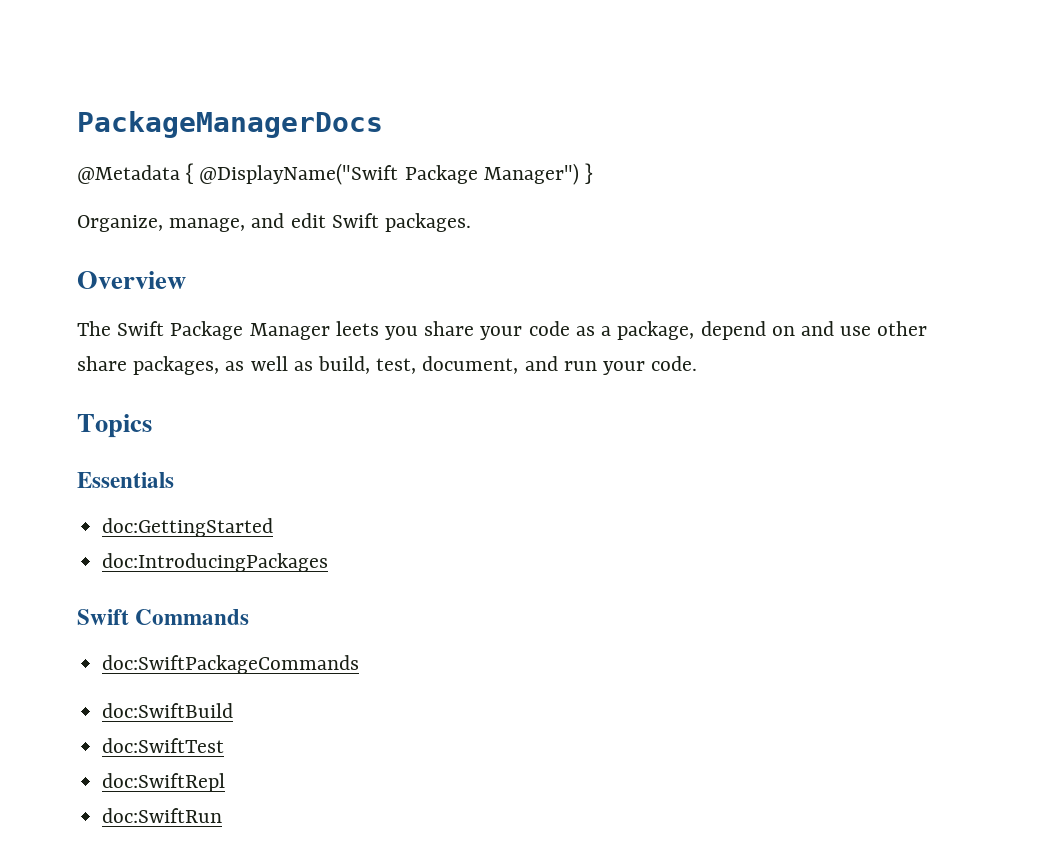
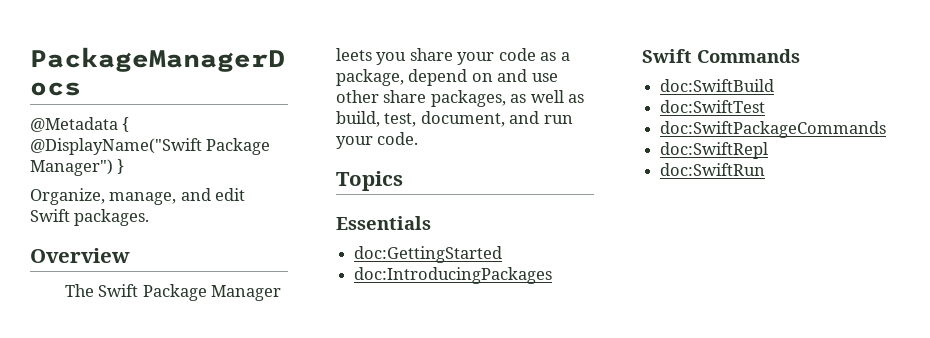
[102,655,360,674] // doc:SwiftPackageCommands -> (800, 56) none
(225, 745) none -> [660,121,887,138] // doc:SwiftPackageCommands

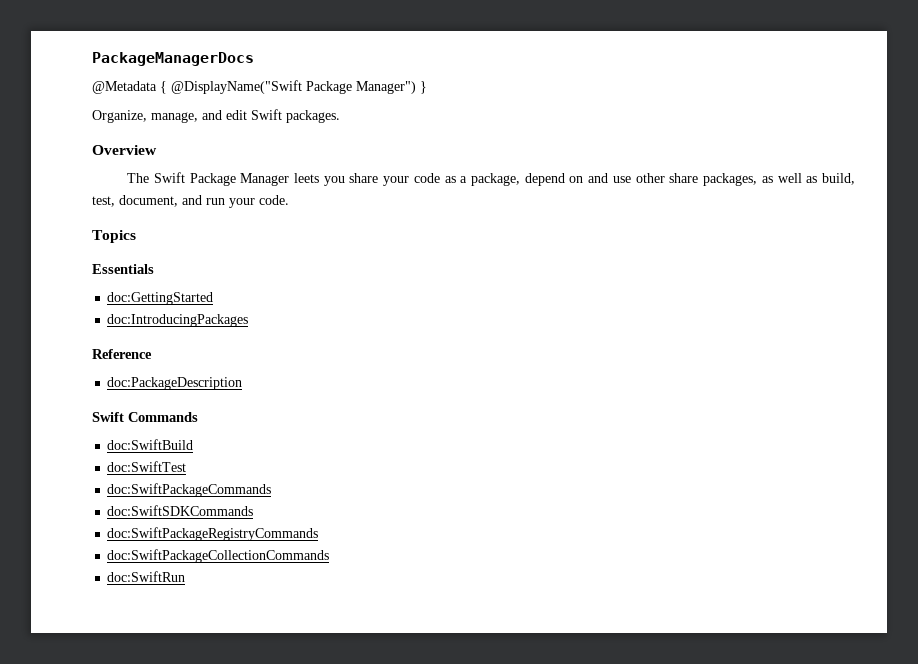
(553, 275) none -> [92,349,152,359] [107,377,243,390] // Reference // doc:PackageDescription
[660,142,769,159] doc:SwiftRepl -> [107,505,254,516] [107,527,319,541] [107,549,330,563] doc:SwiftSDKCommands // doc:SwiftPackageRegistryCommands // doc:SwiftPackageCollectionCommands

